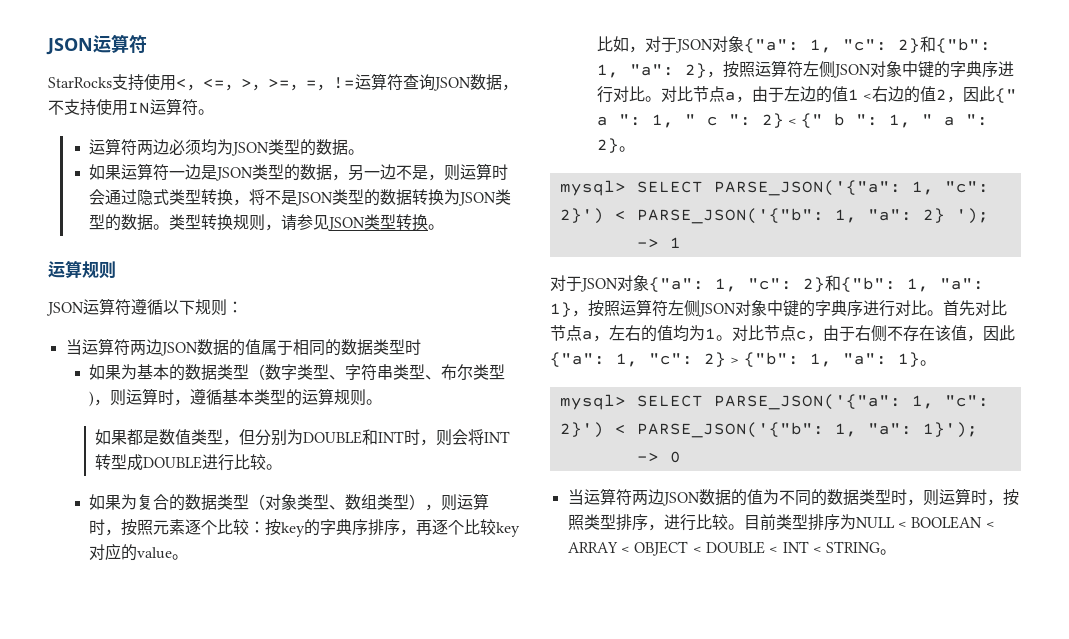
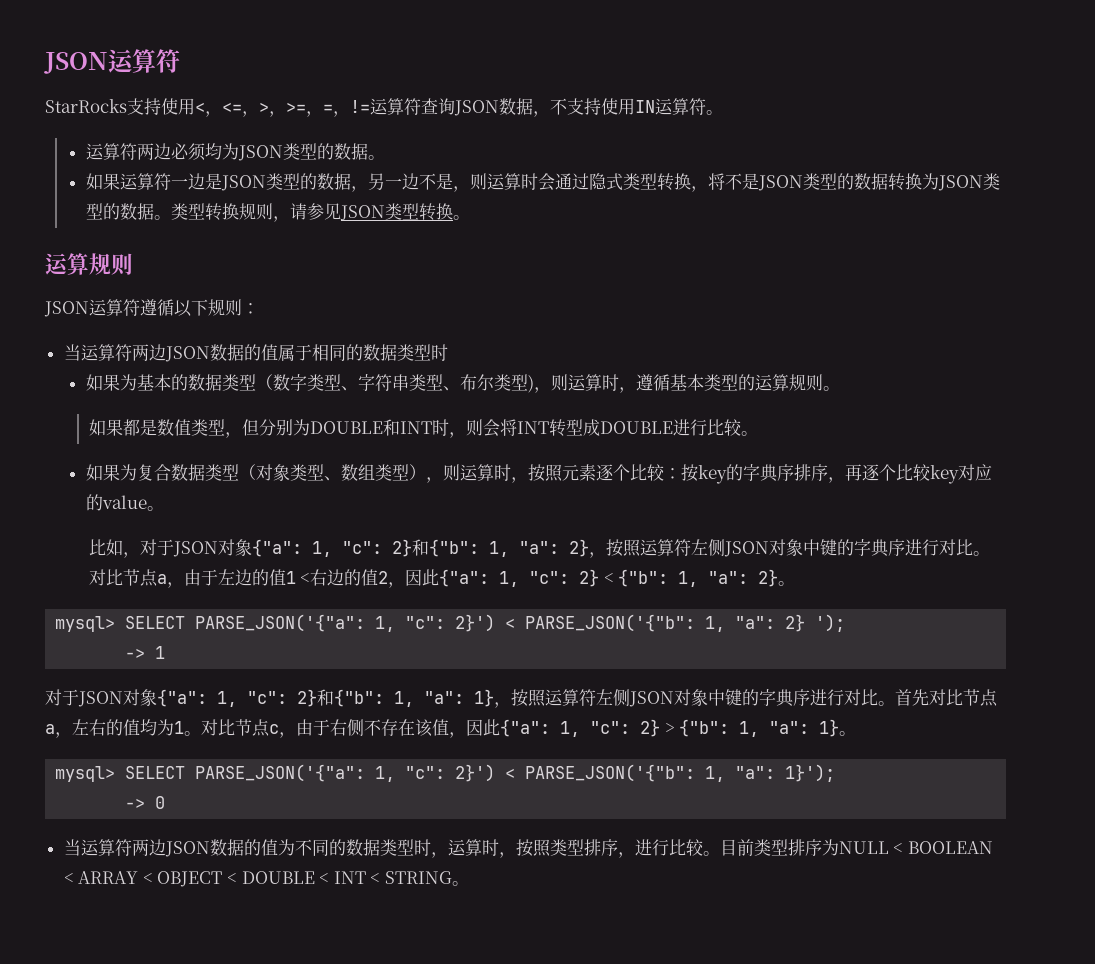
[168,494,185,511] 的 -> (171, 472) none
[995,88,1018,103] [596,113,989,128] {" a ": 1, " c ": 2} < {" b ": 1, " a ": -> [439,569,749,587] {"a": 1, "c": 2} < {"b": 1, "a":
[922,489,939,506] 则 -> (448, 855) none

